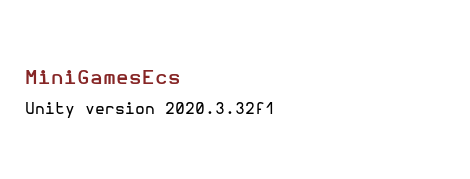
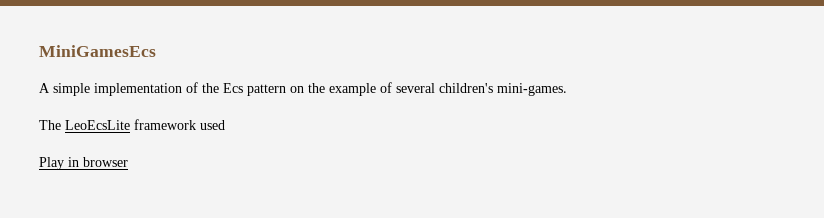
[25,102,275,119] Unity version 2020.3.32f1 -> [39,82,567,96] [39,119,225,130] [39,157,128,170] A simple implementation of the Ecs pattern on the example of several children's mini-games. // The LeoEcsLite framework used // Play in browser

